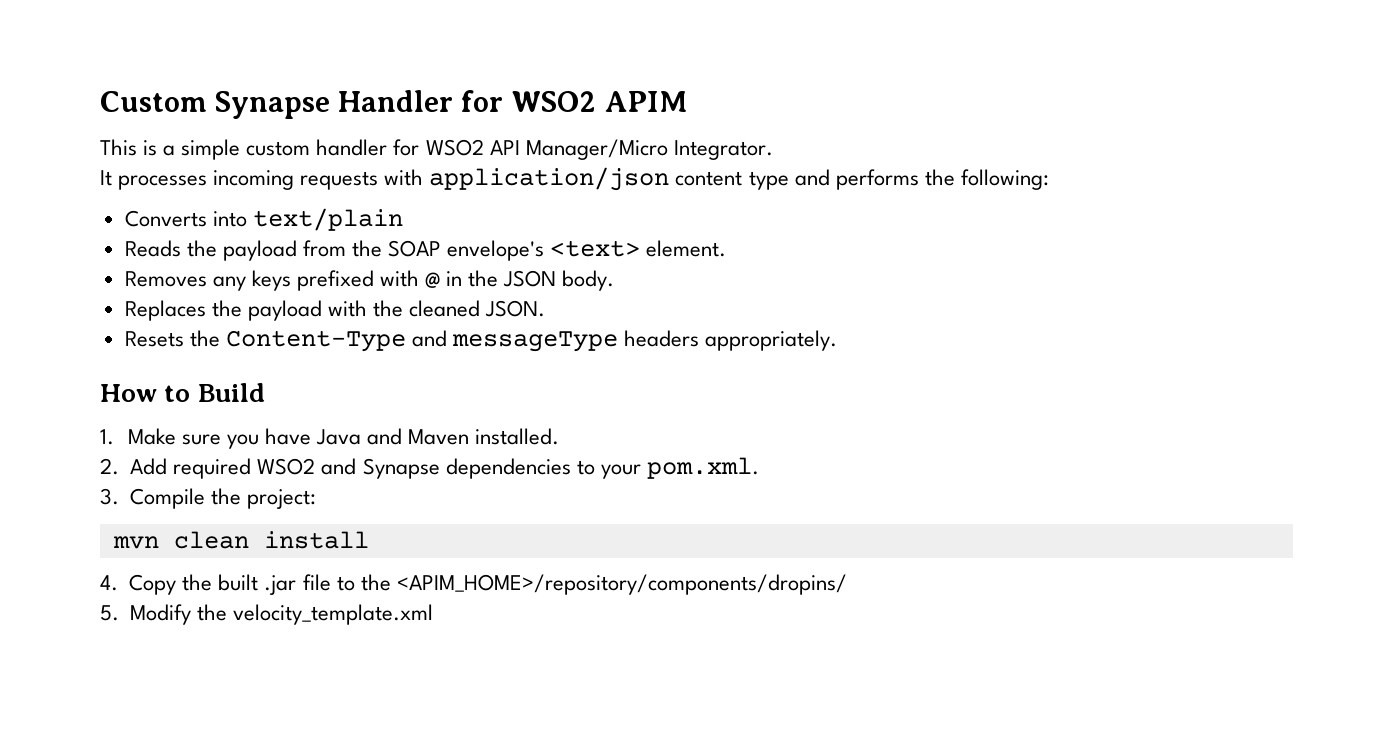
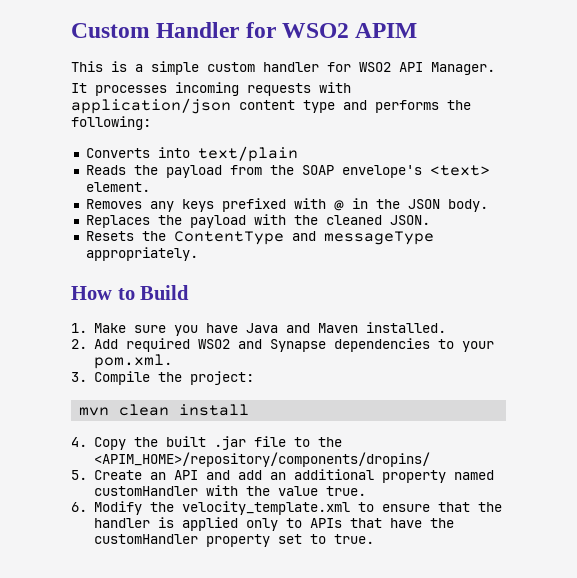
[215,91,331,119] Synapse -> (150, 30) none
[525,139,773,160] Manager/Micro Integrator. -> [431,62,495,75] Manager.
[225,330,406,352] Content-Type -> [173,231,284,245] ContentType
[624,330,700,347] headers -> (434, 238) none
[130,604,434,625] Modify the velocity_template.xml -> [93,469,494,483] [93,485,366,496] [71,501,502,515] [93,517,454,531] [93,534,374,547] Create an API and add an additional property named customHandler with the value true. // 6. Modify the velocity_template.xml to ensure that the handler is applied only to APIs that have the customHandler property set to true.

